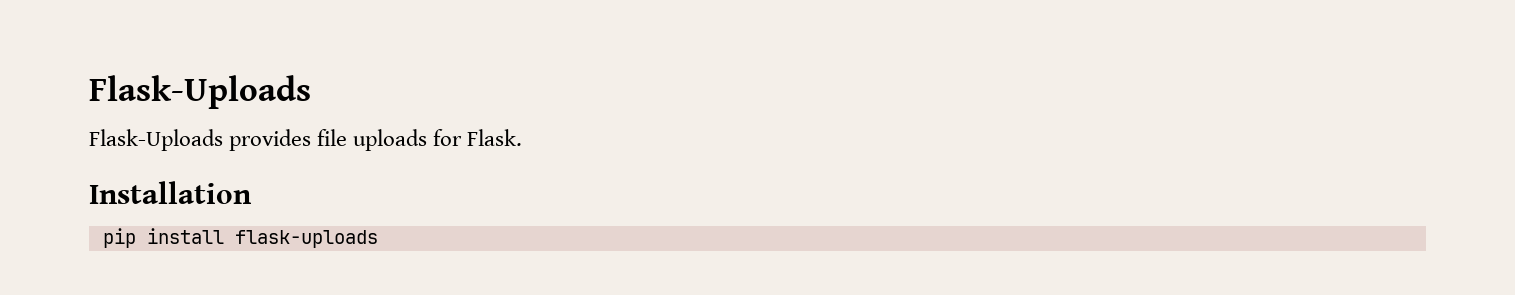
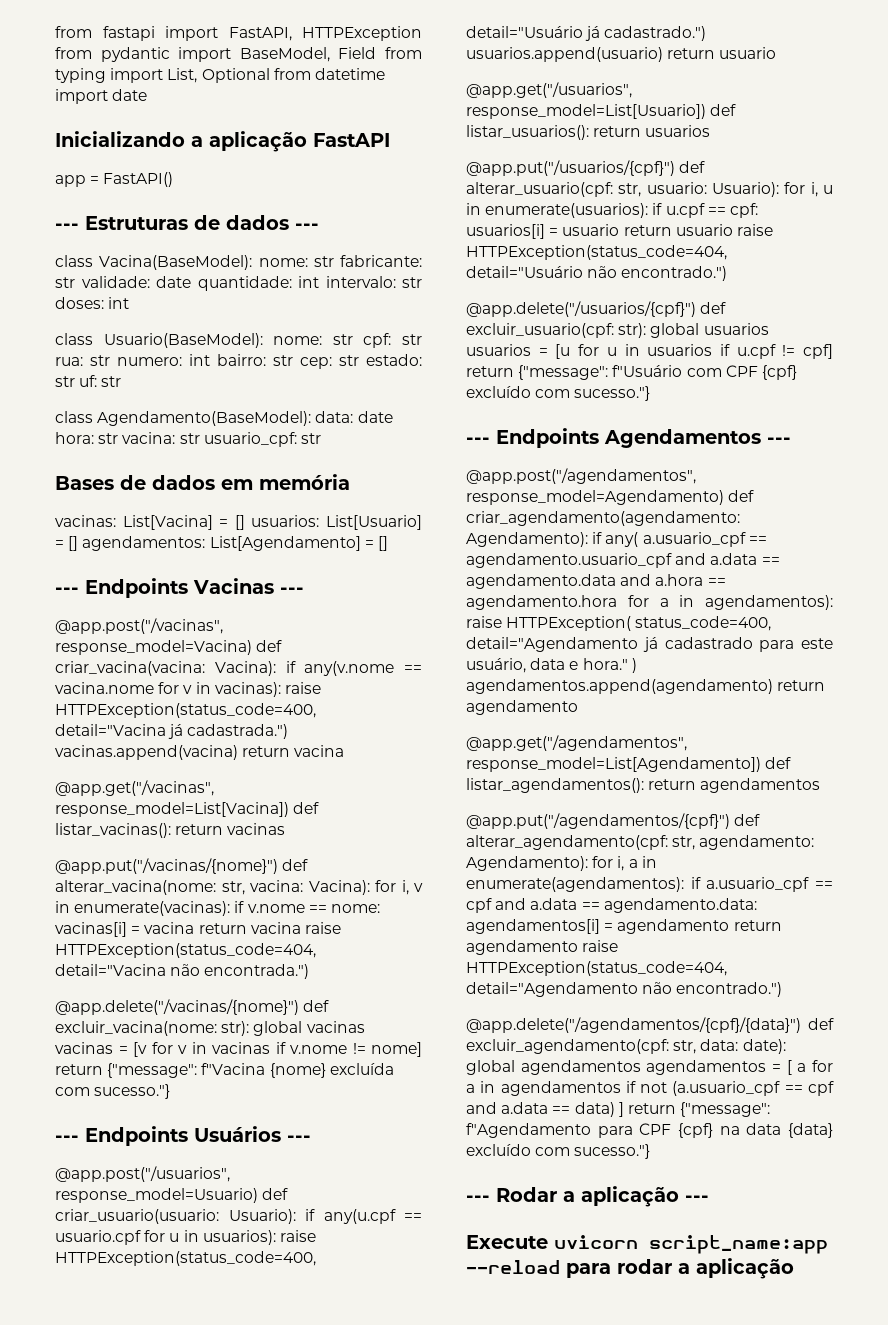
[89,75,311,109] [89,129,523,151] [89,181,252,204] [102,228,378,248] Flask-Uploads // Flask-Uploads provides file uploads for Flask. // Installation // pip install flask-uploads -> [55,26,422,41] [55,47,422,62] [55,68,385,83] [55,89,148,104] [55,131,390,152] [55,172,174,187] [55,215,319,230] [55,255,422,270] [55,276,422,291] [55,297,130,309] [55,333,423,348] [55,354,422,369] [55,375,122,387] [55,411,393,426] [55,432,321,447] [55,474,350,490] [55,515,422,530] [55,536,388,551] [55,578,304,598] [55,618,223,634] [55,640,283,655] [55,661,422,676] [55,682,321,697] [55,703,316,718] [55,724,289,739] [55,745,345,760] [55,780,214,796] [55,802,320,817] [55,823,286,838] [55,858,309,874] [55,880,423,895] [55,901,380,916] [55,922,341,937] [55,943,316,958] [55,964,310,979] [55,999,330,1015] [55,1021,365,1036] [55,1042,422,1057] [55,1063,394,1078] [55,1084,171,1099] [55,1126,311,1146] [55,1166,230,1182] [55,1188,289,1203] [55,1209,422,1224] [55,1230,316,1245] [55,1251,316,1266] [466,26,707,41] [466,47,777,62] [466,82,632,98] [466,104,737,119] [466,125,711,140] [466,160,706,176] [466,182,833,197] [466,203,758,218] [466,224,773,239] [466,245,727,260] [466,266,728,281] [466,301,727,317] [466,323,769,338] [466,344,833,359] [466,365,797,380] [466,386,651,401] [466,428,791,448] [466,468,696,484] [466,490,755,505] [466,511,740,526] [466,532,767,547] [466,553,780,568] [466,574,726,589] [466,595,833,610] [466,616,772,631] [466,637,833,652] [466,658,637,673] [466,679,826,694] [466,700,578,715] [466,735,687,751] [466,757,792,772] [466,778,821,793] [466,813,761,829] [466,835,815,850] [466,856,657,871] [466,877,833,892] [466,898,757,913] [466,919,782,934] [466,940,619,955] [466,961,727,976] [466,982,783,997] [466,1017,834,1033] [466,1039,786,1054] [466,1060,833,1075] [466,1081,834,1096] [466,1102,771,1117] [466,1123,833,1138] [466,1144,651,1159] [466,1186,709,1207] [466,1235,828,1254] [466,1258,794,1279] from fastapi import FastAPI, HTTPException from pydantic import BaseModel, Field from typing import List, Optional from datetime import date // Inicializando a aplicação FastAPI // app = FastAPI() // --- Estruturas de dados --- // class Vacina(BaseModel): nome: str fabricante: str validade: date quantidade: int intervalo: str doses: int // class Usuario(BaseModel): nome: str cpf: str rua: str numero: int bairro: str cep: str estado: str uf: str // class Agendamento(BaseModel): data: date hora: str vacina: str usuario_cpf: str // Bases de dados em memória // vacinas: List[Vacina] = [] usuarios: List[Usuario] = [] agendamentos: List[Agendamento] = [] // --- Endpoints Vacinas --- // @app.post("/vacinas", response_model=Vacina) def criar_vacina(vacina: Vacina): if any(v.nome == vacina.nome for v in vacinas): raise HTTPException(status_code=400, detail="Vacina já cadastrada.") vacinas.append(vacina) return vacina // @app.get("/vacinas", response_model=List[Vacina]) def listar_vacinas(): return vacinas // @app.put("/vacinas/{nome}") def alterar_vacina(nome: str, vacina: Vacina): for i, v in enumerate(vacinas): if v.nome == nome: vacinas[i] = vacina return vacina raise HTTPException(status_code=404, detail="Vacina não encontrada.") // @app.delete("/vacinas/{nome}") def excluir_vacina(nome: str): global vacinas vacinas = [v for v in vacinas if v.nome != nome] return {"message": f"Vacina {nome} excluída com sucesso."} // --- Endpoints Usuários --- // @app.post("/usuarios", response_model=Usuario) def criar_usuario(usuario: Usuario): if any(u.cpf == usuario.cpf for u in usuarios): raise HTTPException(status_code=400, detail="Usuário já cadastrado.") usuarios.append(usuario) return usuario // @app.get("/usuarios", response_model=List[Usuario]) def listar_usuarios(): return usuarios // @app.put("/usuarios/{cpf}") def alterar_usuario(cpf: str, usuario: Usuario): for i, u in enumerate(usuarios): if u.cpf == cpf: usuarios[i] = usuario return usuario raise HTTPException(status_code=404, detail="Usuário não encontrado.") // @app.delete("/usuarios/{cpf}") def excluir_usuario(cpf: str): global usuarios usuarios = [u for u in usuarios if u.cpf != cpf] return {"message": f"Usuário com CPF {cpf} excluído com sucesso."} // --- Endpoints Agendamentos --- // @app.post("/agendamentos", response_model=Agendamento) def criar_agendamento(agendamento: Agendamento): if any( a.usuario_cpf == agendamento.usuario_cpf and a.data == agendamento.data and a.hora == agendamento.hora for a in agendamentos): raise HTTPException( status_code=400, detail="Agendamento já cadastrado para este usuário, data e hora." ) agendamentos.append(agendamento) return agendamento // @app.get("/agendamentos", response_model=List[Agendamento]) def listar_agendamentos(): return agendamentos // @app.put("/agendamentos/{cpf}") def alterar_agendamento(cpf: str, agendamento: Agendamento): for i, a in enumerate(agendamentos): if a.usuario_cpf == cpf and a.data == agendamento.data: agendamentos[i] = agendamento return agendamento raise HTTPException(status_code=404, detail="Agendamento não encontrado.") // @app.delete("/agendamentos/{cpf}/{data}") def excluir_agendamento(cpf: str, data: date): global agendamentos agendamentos = [ a for a in agendamentos if not (a.usuario_cpf == cpf and a.data == data) ] return {"message": f"Agendamento para CPF {cpf} na data {data} excluído com sucesso."} // --- Rodar a aplicação --- // Execute uvicorn script_name:app --reload para rodar a aplicação

